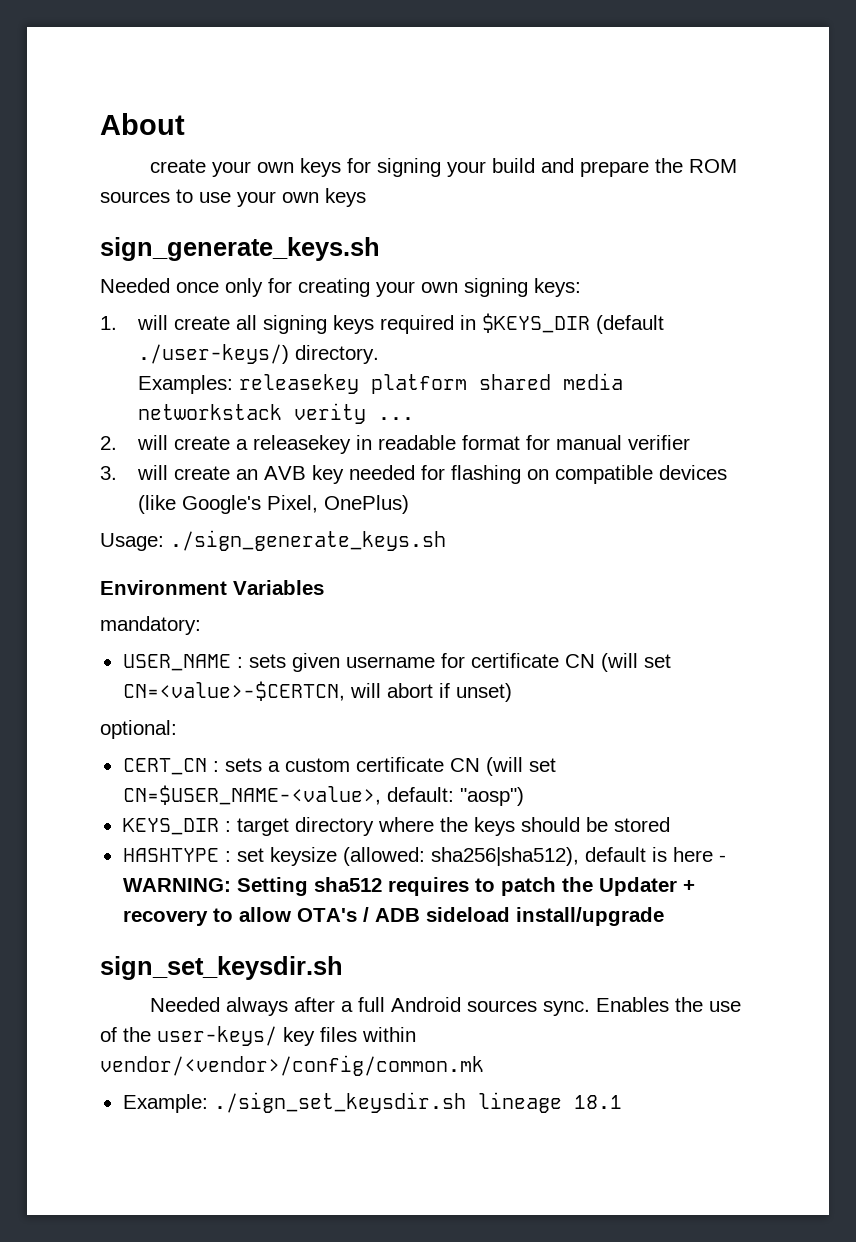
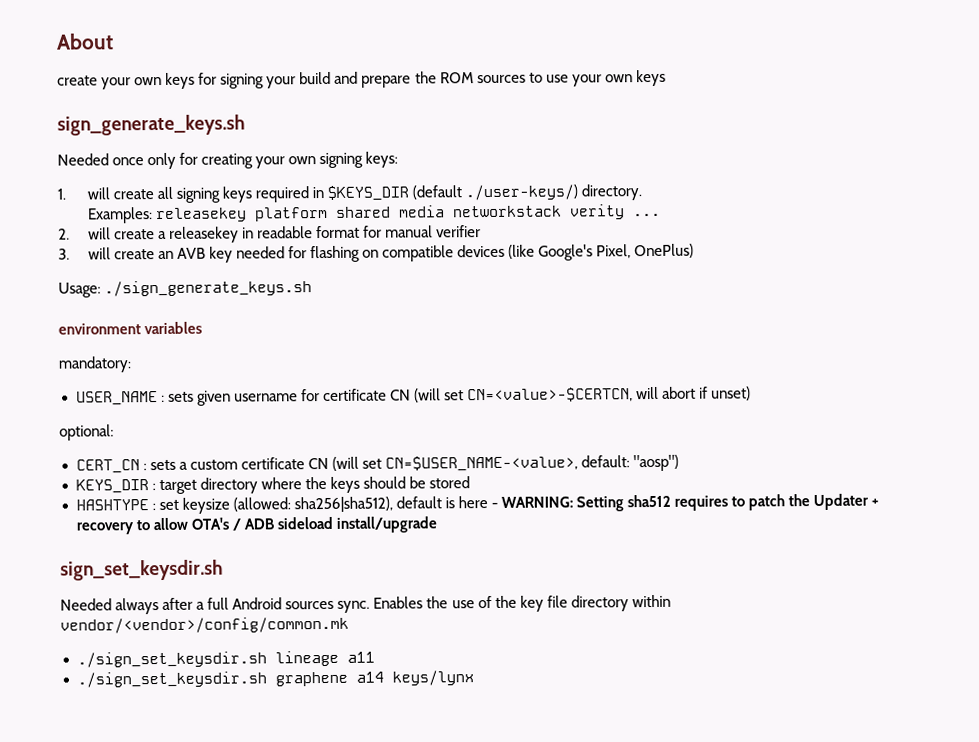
[100,580,324,595] Environment Variables -> [58,321,203,335] environment variables
[157,1026,357,1046] user-keys/ key files -> [519,595,629,612] key file directory
[122,1094,208,1113] Example: -> (349, 625) none
[573,1095,622,1109] 18.1 -> [346,651,375,663] [76,670,474,688] a11 // ./sign_set_keysdir.sh graphene a14 keys/lynx

